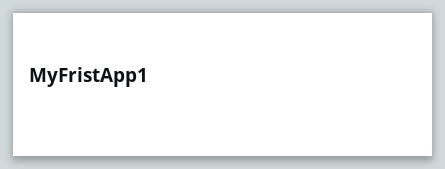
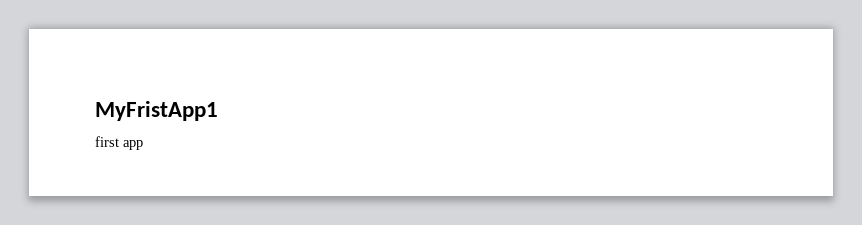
(148, 77) none -> [95,136,143,150] // first app

